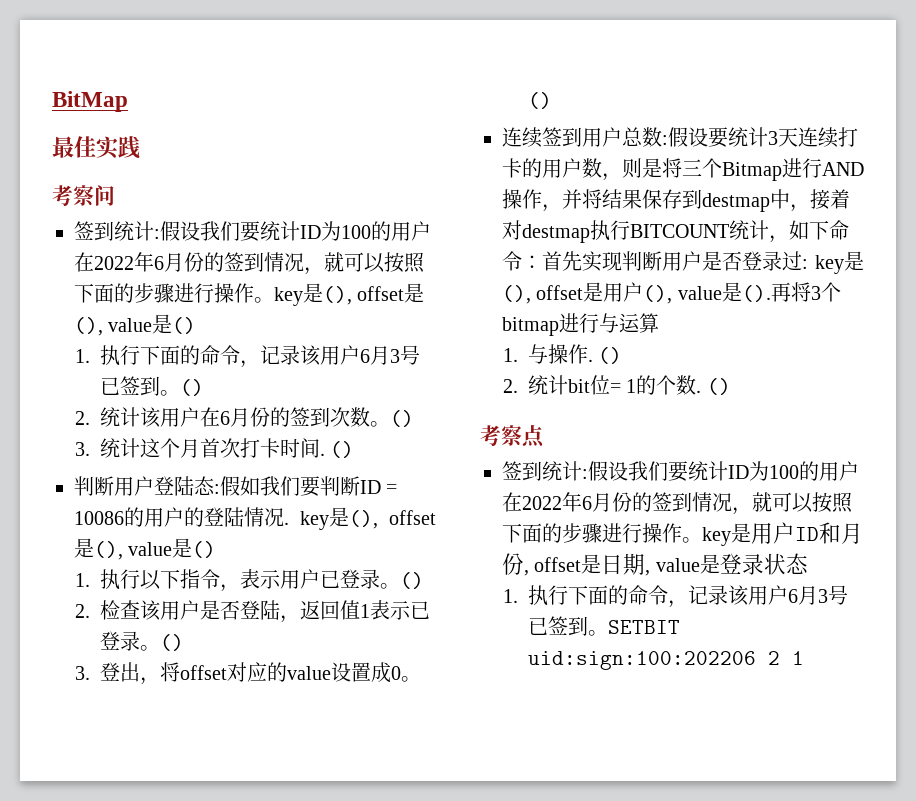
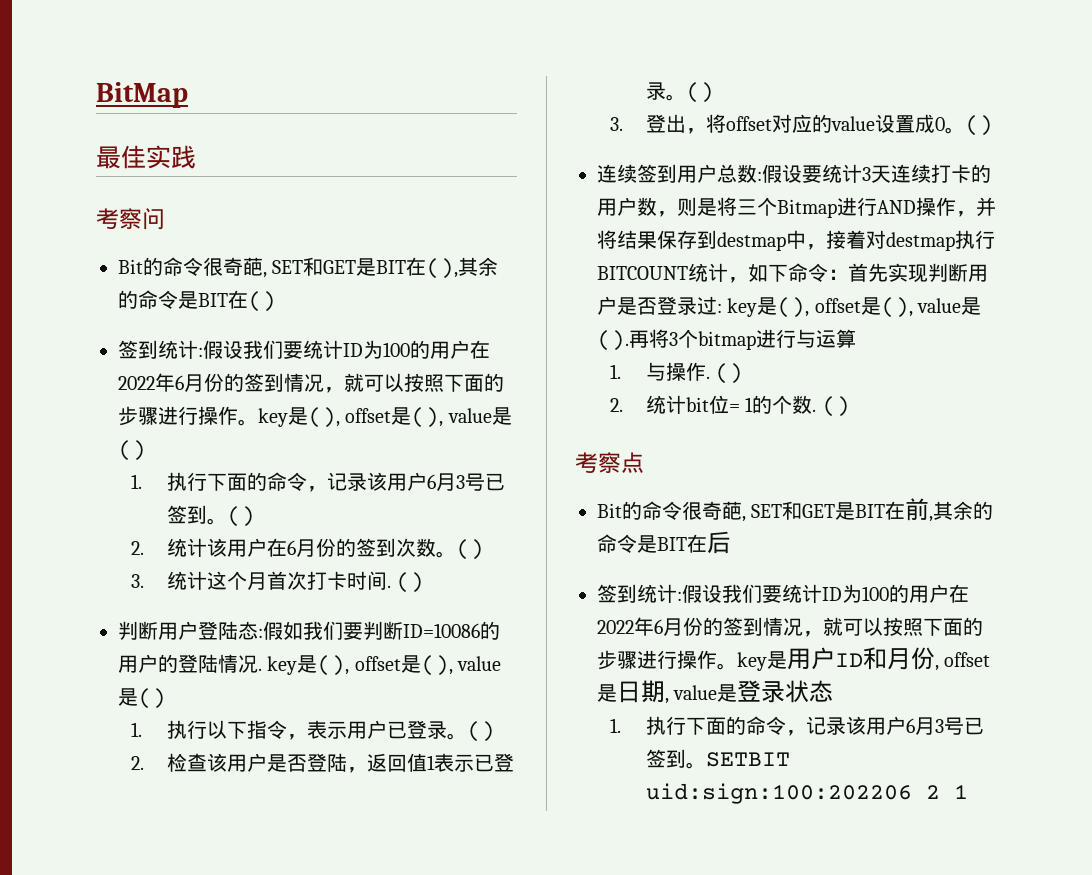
(115, 195) none -> [118,257,499,279] [118,290,276,312] // Bit的命令很奇葩, SET和GET是BIT在(),其余的命令是BIT在()
[360,480,398,494] [74,511,124,525] ID = 10086 -> [403,623,480,638] ID=10086
[603,282,644,302] 用户 -> (881, 306) none
(545, 436) none -> [597,498,994,522] [597,531,731,554] // Bit的命令很奇葩, SET和GET是BIT在前,其余的命令是BIT在后

